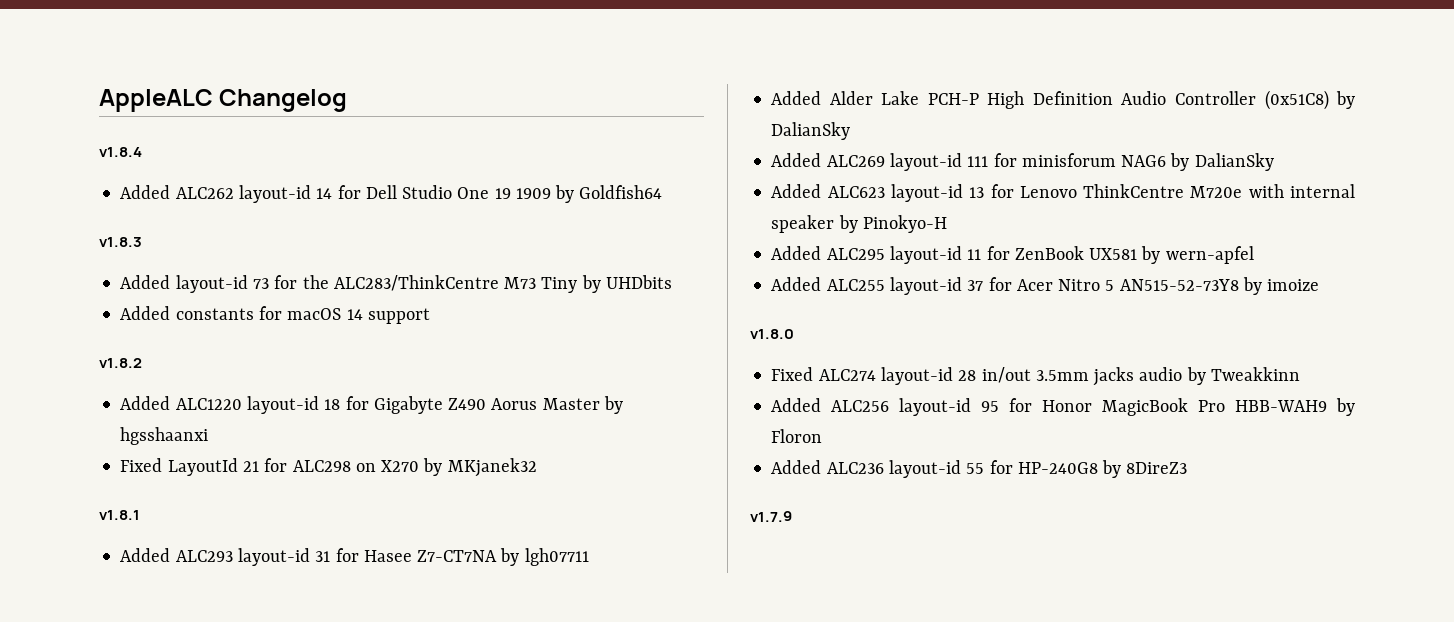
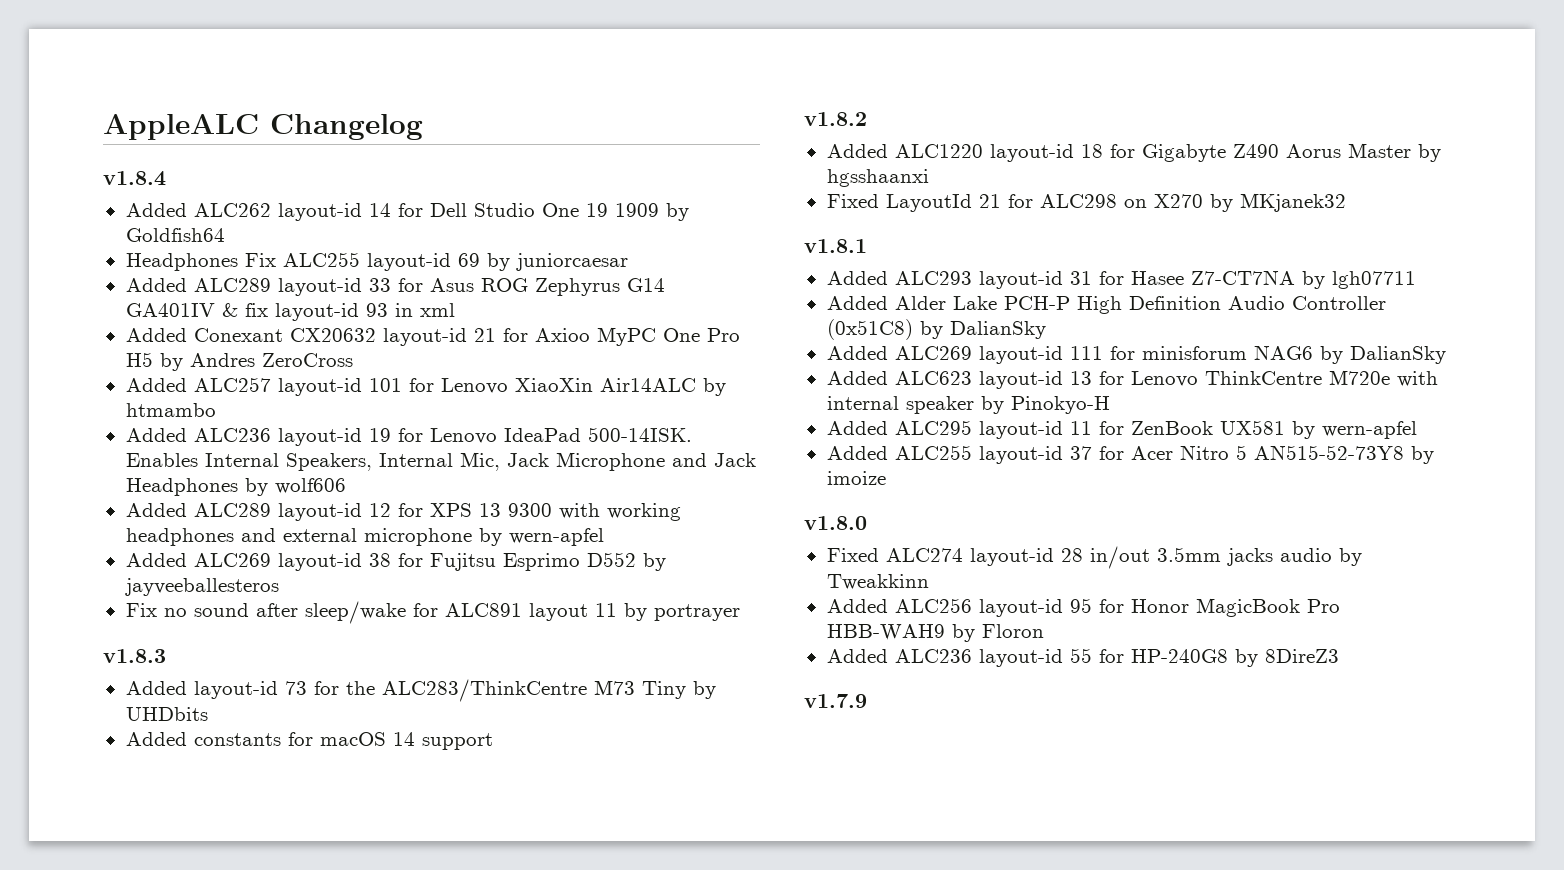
(663, 192) none -> [125,252,628,271] [125,278,665,296] [125,303,455,321] [125,327,740,346] [125,352,353,371] [125,377,726,396] [125,403,216,417] [125,427,692,446] [125,452,756,471] [125,478,346,496] [125,503,681,521] [125,528,604,546] [125,552,666,571] [124,578,279,596] [125,601,740,624] // Headphones Fix ALC255 layout-id 69 by juniorcaesar // Added ALC289 layout-id 33 for Asus ROG Zephyrus G14 GA401IV & fix layout-id 93 in xml // Added Conexant CX20632 layout-id 21 for Axioo MyPC One Pro H5 by Andres ZeroCross // Added ALC257 layout-id 101 for Lenovo XiaoXin Air14ALC by htmambo // Added ALC236 layout-id 19 for Lenovo IdeaPad 500-14ISK. Enables Internal Speakers, Internal Mic, Jack Microphone and Jack Headphones by wolf606 // Added ALC289 layout-id 12 for XPS 13 9300 with working headphones and external microphone by wern-apfel // Added ALC269 layout-id 38 for Fujitsu Esprimo D552 by jayveeballesteros // Fix no sound after sleep/wake for ALC891 layout 11 by portrayer

